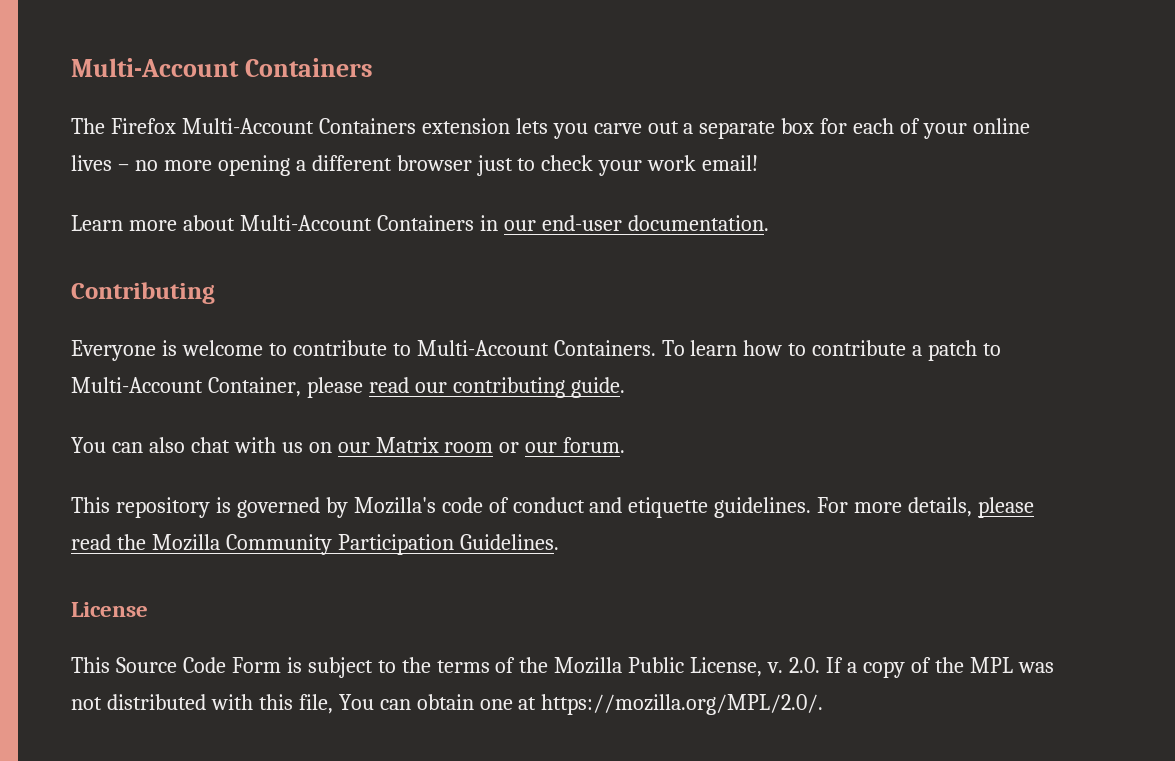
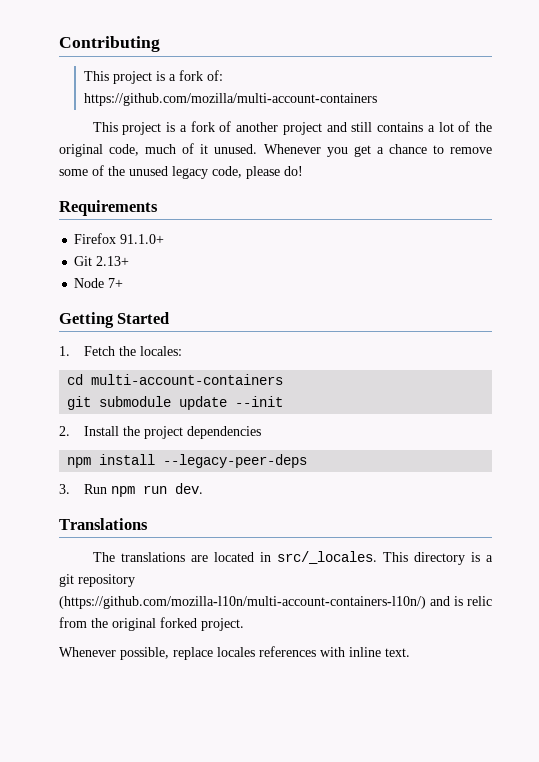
[71,58,373,77] [71,118,1031,139] [71,155,759,176] [71,215,769,231] [71,282,215,304] [71,340,1002,361] [71,377,625,398] [71,437,626,453] [71,497,1035,518] [71,534,559,555] [71,602,148,617] [71,657,1054,678] [71,694,824,715] Multi-Account Containers // The Firefox Multi-Account Containers extension lets you carve out a separate box for each of your online lives – no more opening a different browser just to check your work email! // Learn more about Multi-Account Containers in our end-user documentation. // Contributing // Everyone is welcome to contribute to Multi-Account Containers. To learn how to contribute a patch to Multi-Account Container, please read our contributing guide. // You can also chat with us on our Matrix room or our forum. // This repository is governed by Mozilla's code of conduct and etiquette guidelines. For more details, please read the Mozilla Community Participation Guidelines. // License // This Source Code Form is subject to the terms of the Mozilla Public License, v. 2.0. If a copy of the MPL was not distributed with this file, You can obtain one at https://mozilla.org/MPL/2.0/. -> [59,36,160,52] [83,70,223,84] [83,93,377,106] [92,121,492,135] [59,143,492,157] [59,165,303,179] [59,200,158,216] [74,233,165,244] [74,256,130,266] [74,278,124,288] [59,312,170,328] [59,346,182,356] [67,374,284,385] [67,396,284,410] [59,426,261,439] [67,454,308,468] [59,483,203,497] [59,518,148,530] [92,551,493,565] [59,574,135,587] [59,596,492,609] [59,617,244,631] [59,646,410,660] Contributing // This project is a fork of: https://github.com/mozilla/multi-account-containers // This project is a fork of another project and still contains a lot of the original code, much of it unused. Whenever you get a chance to remove some of the unused legacy code, please do! // Requirements // Firefox 91.1.0+ // Git 2.13+ // Node 7+ // Getting Started // 1. Fetch the locales: // cd multi-account-containers // git submodule update --init // 2. Install the project dependencies // npm install --legacy-peer-deps // 3. Run npm run dev. // Translations // The translations are located in src/_locales. This directory is a git repository (https://github.com/mozilla-l10n/multi-account-containers-l10n/) and is relic from the original forked project. // Whenever possible, replace locales references with inline text.

